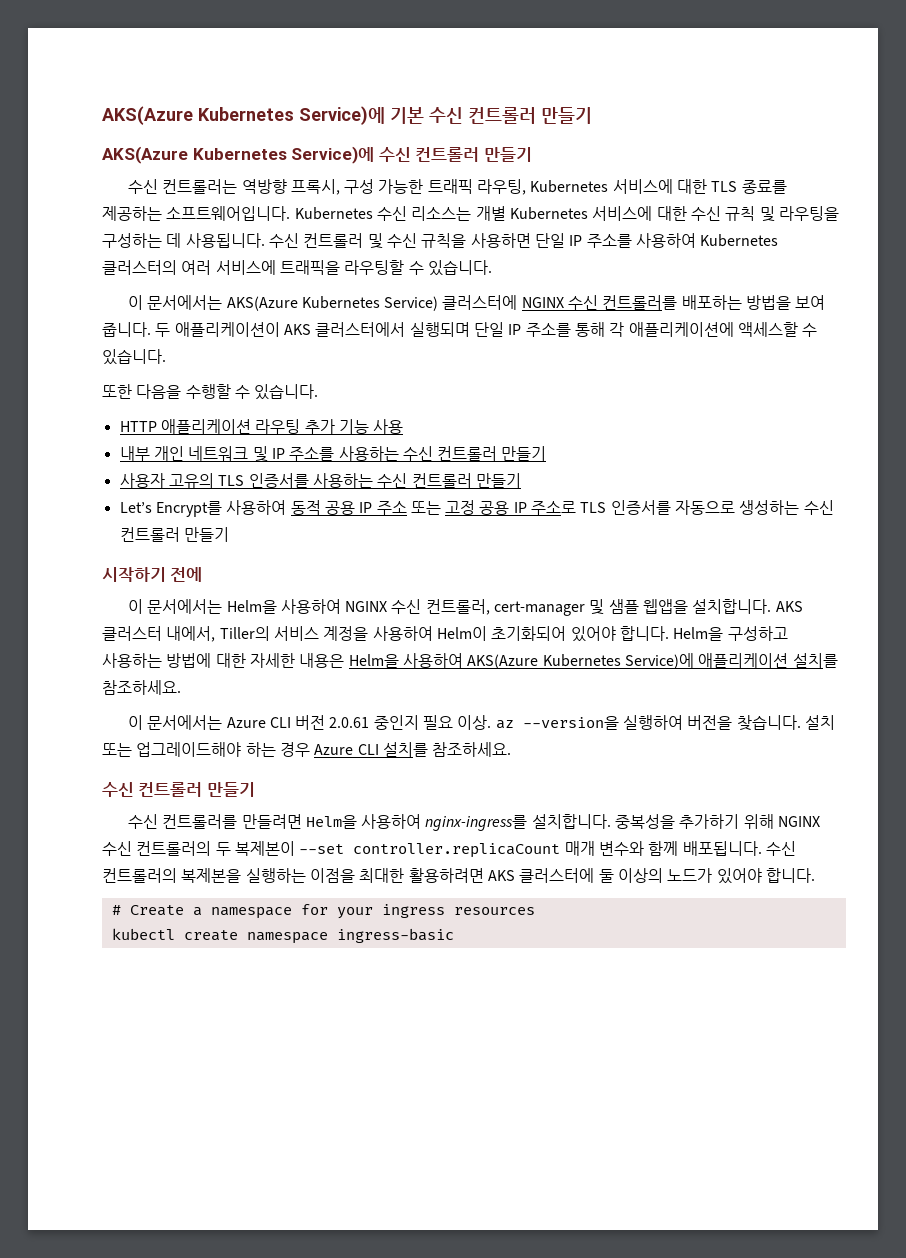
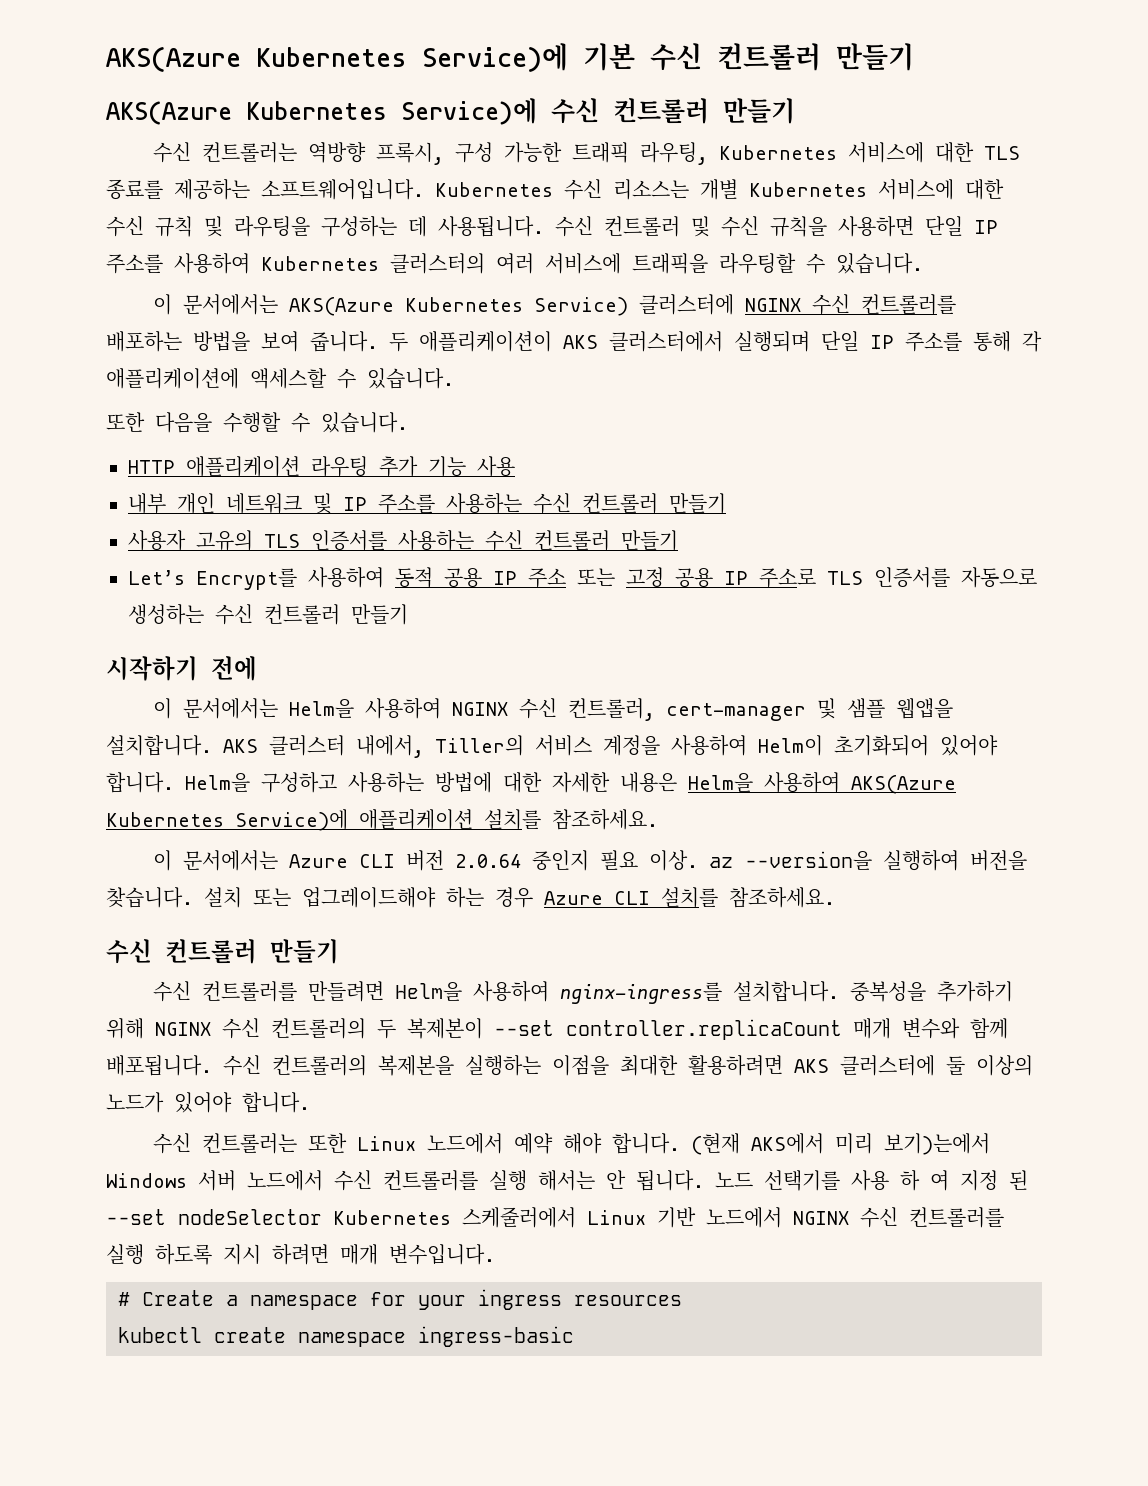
[329,717,370,728] 2.0.61 -> [455,854,522,868] 2.0.64
(815, 875) none -> [153,1133,991,1155] [106,1170,1028,1191] [106,1207,1004,1228] [106,1244,495,1265] // 수신 컨트롤러는 또한 Linux 노드에서 예약 해야 합니다. (현재 AKS에서 미리 보기)는에서 Windows 서버 노드에서 수신 컨트롤러를 실행 해서는 안 됩니다. 노드 선택기를 사용 하 여 지정 된 --set nodeSelector Kubernetes 스케줄러에서 Linux 기반 노드에서 NGINX 수신 컨트롤러를 실행 하도록 지시 하려면 매개 변수입니다.

